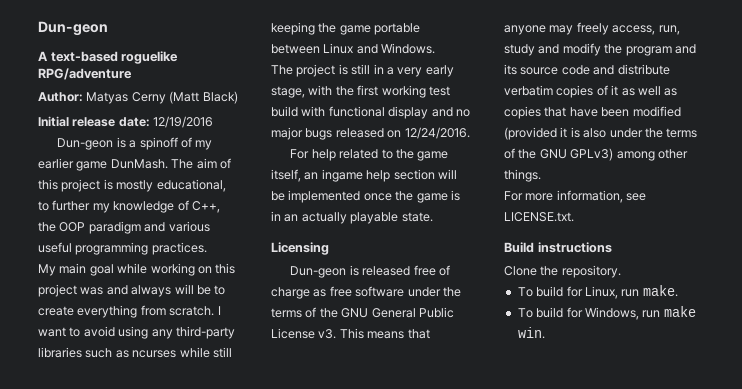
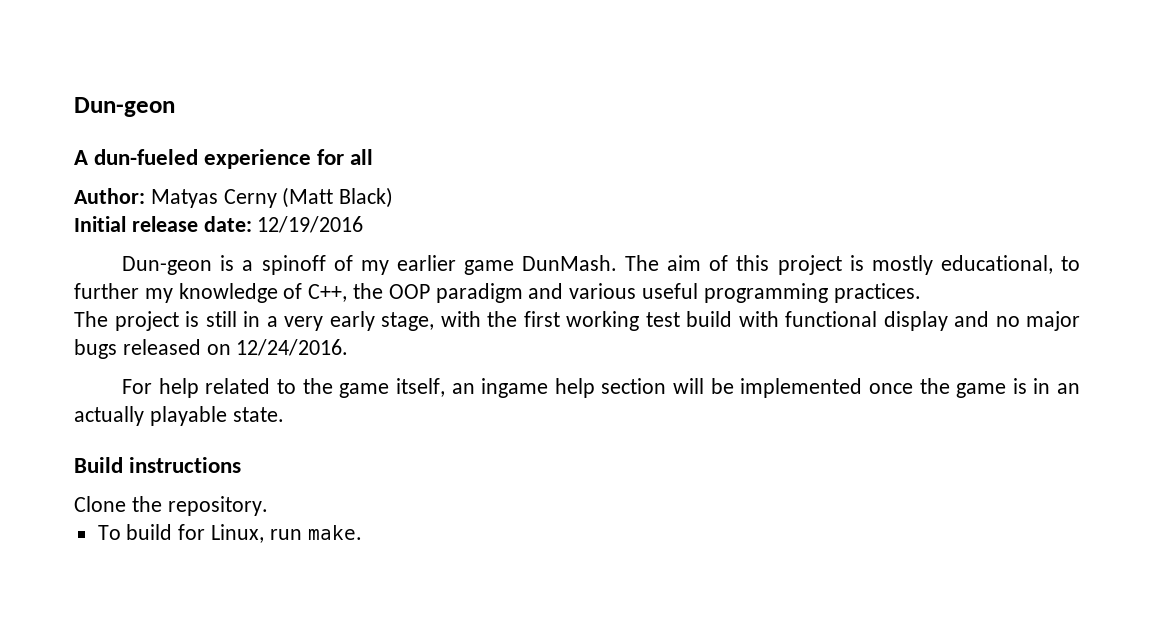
[50,51,179,64] [38,68,132,80] text-based roguelike RPG/adventure -> [94,149,374,169] dun-fueled experience for all
[38,263,236,276] [38,284,226,297] [38,305,221,318] [38,326,235,339] [38,347,232,358] [271,22,421,35] [271,43,436,54] // My main goal while working on this project was and always will be to create everything from scratch. I want to avoid using any third-party libraries such as ncurses while still keeping the game portable between Linux and Windows. -> (921, 293) none
[271,242,329,255] [290,265,450,278] [271,286,461,299] [271,307,454,318] [271,328,430,339] [504,22,680,35] [504,43,696,56] [504,64,670,75] [504,85,678,98] [504,106,681,119] [504,127,698,140] [504,148,688,161] [504,169,541,182] [504,190,647,203] [504,212,574,222] // Licensing // Dun-geon is released free of charge as free software under the terms of the GNU General Public License v3. This means that anyone may freely access, run, study and modify the program and its source code and distribute verbatim copies of it as well as copies that have been modified (provided it is also under the terms of the GNU GPLv3) among other things. // For more information, see LICENSE.txt. -> (284, 414) none
[517,306,696,320] [517,327,545,339] // To build for Windows, run make win. -> (362, 532) none

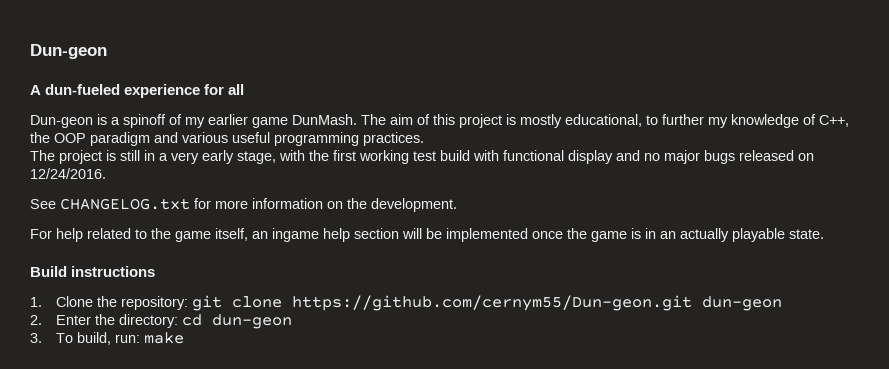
[74,187,394,208] [74,216,364,233] // Author: Matyas Cerny (Matt Black) // Initial release date: 12/19/2016 -> (245, 89) none
(349, 347) none -> [30,198,457,212] // See CHANGELOG.txt for more information on the development.
(242, 465) none -> [30,297,42,307] 1.
[167,496,268,516] [97,524,362,543] repository. // To build for Linux, run make. -> [120,295,782,311] [30,314,292,329] [30,332,184,345] repository: git clone https://github.com/cernym55/Dun-geon.git dun-geon // 2. Enter the directory: cd dun-geon // 3. To build, run: make

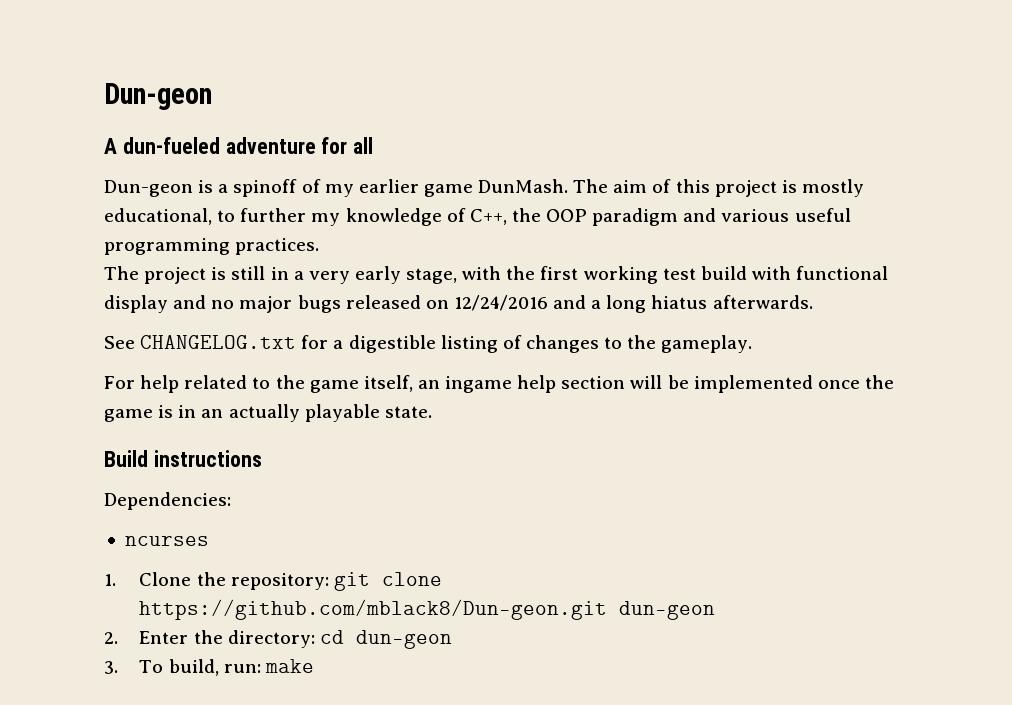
[124,84,201,98] experience -> [225,137,316,154] adventure
[30,168,106,179] [30,198,457,212] 12/24/2016. // See CHANGELOG.txt for more information on the development. -> [453,295,813,313] [104,335,753,353] 12/24/2016 and a long hiatus afterwards. // See CHANGELOG.txt for a digestible listing of changes to the gameplay.
(156, 271) none -> [104,492,231,510] [124,536,209,546] // Dependencies: // ncurses
[291,295,692,311] https://github.com/cernym55/Dun-geon.git -> [139,599,608,620] https://github.com/mblack8/Dun-geon.git

